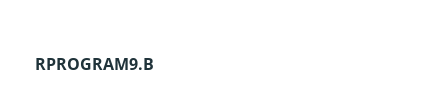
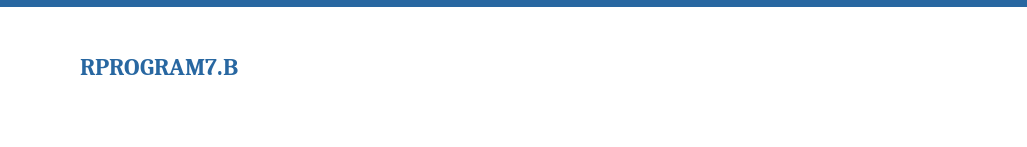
[35,58,154,70] RPROGRAM9.B -> [80,59,238,75] RPROGRAM7.B

